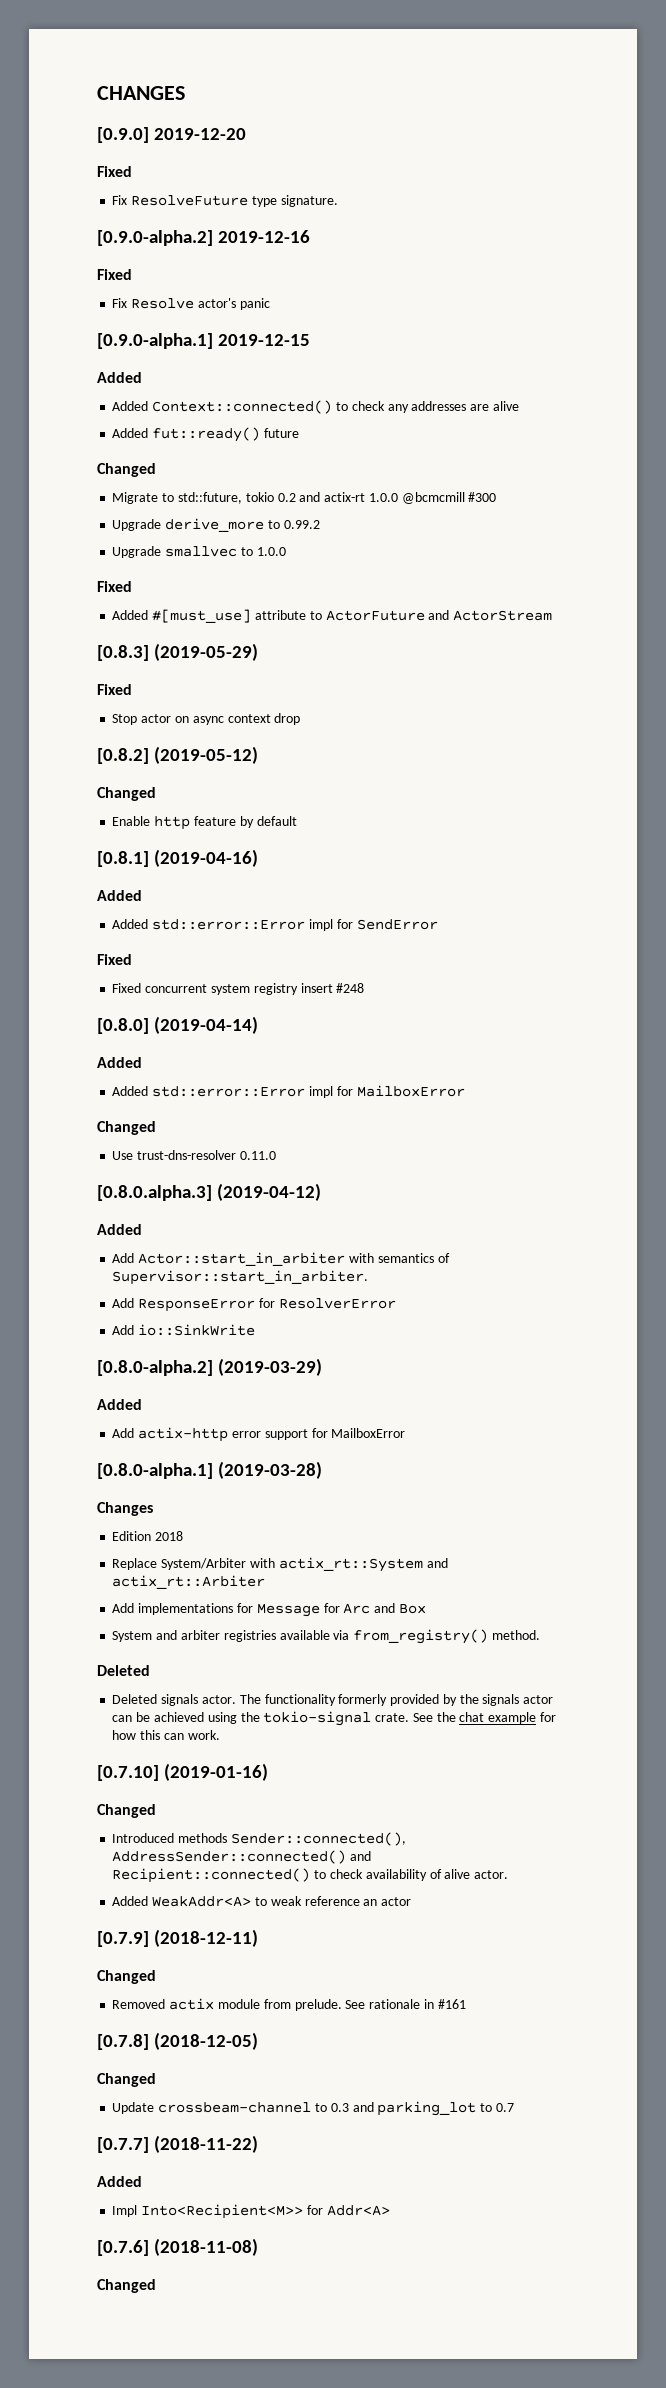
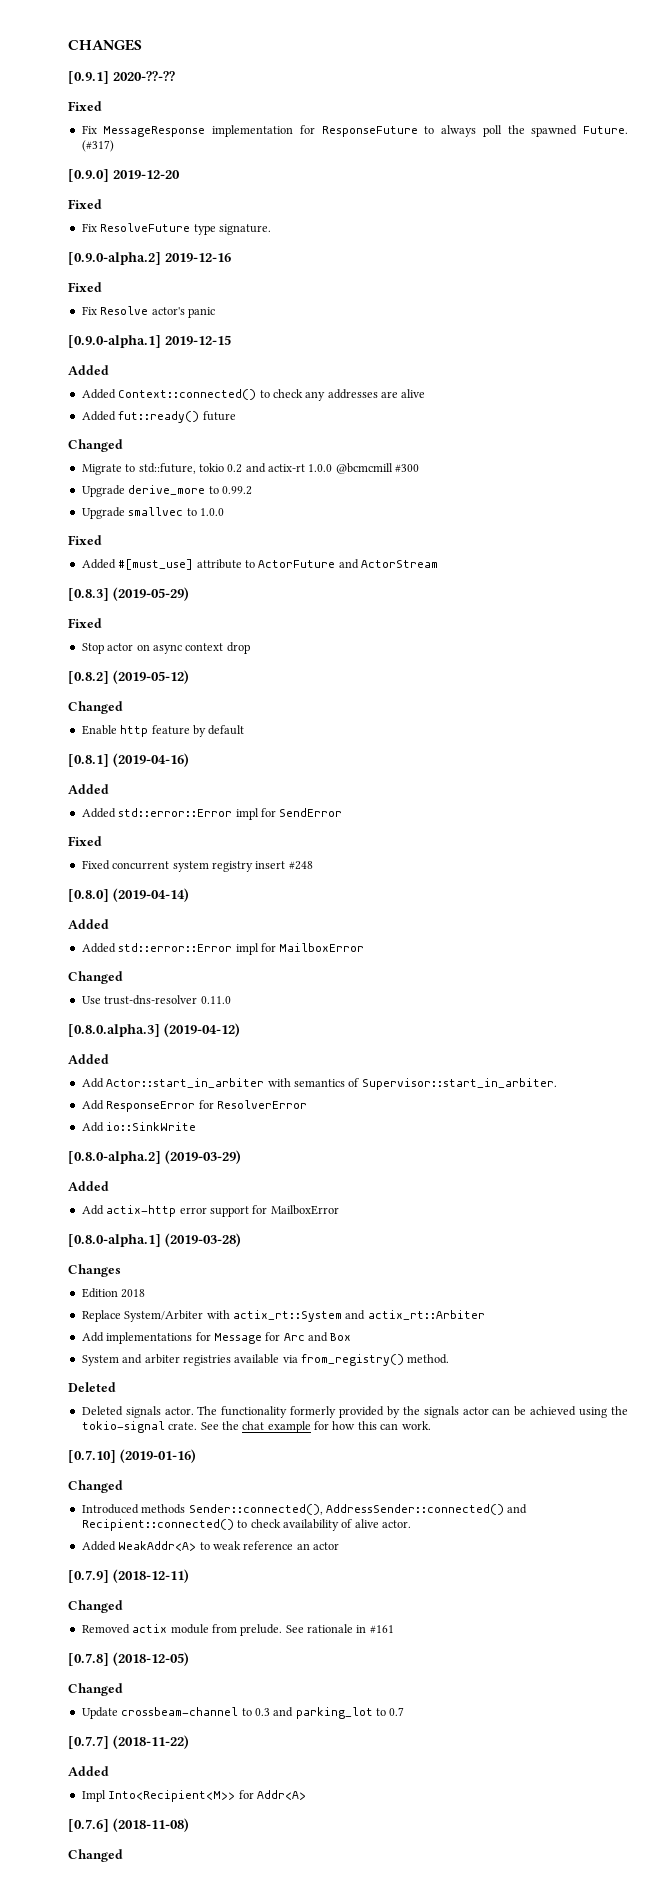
(185, 93) none -> [68,71,175,84] [68,101,102,111] [81,125,629,137] [81,140,114,152] // [0.9.1] 2020-??-?? // Fixed // Fix MessageResponse implementation for ResponseFuture to always poll the spawned Future. (#317)

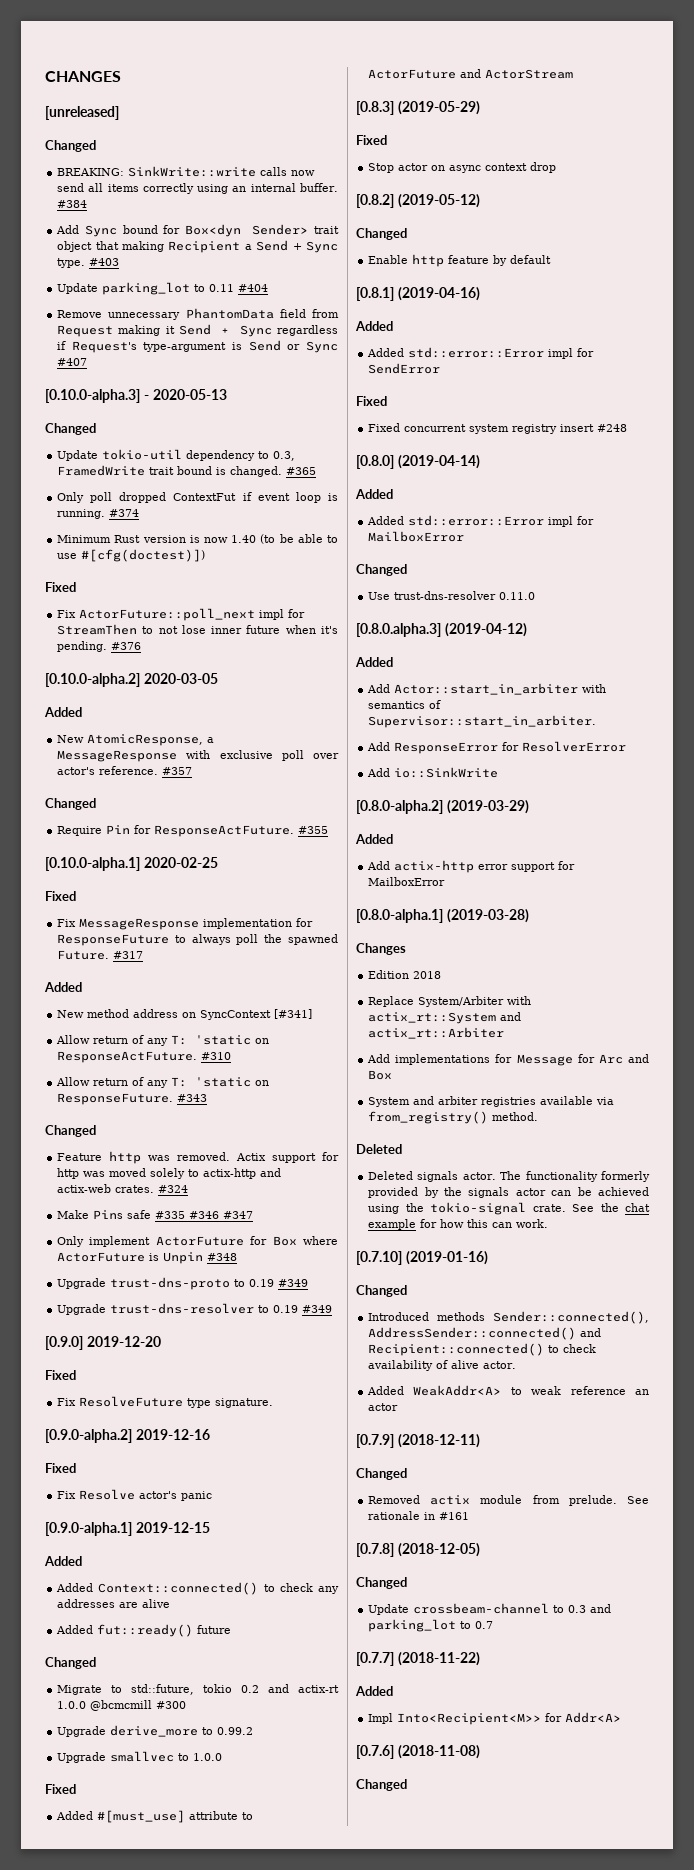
[68,71,175,84] [0.9.1] 2020-??-?? -> [45,106,119,120] [45,140,96,152] [57,166,316,177] [57,183,339,194] [57,200,88,208] [56,224,339,237] [57,240,338,253] [57,258,120,268] [57,282,269,295] [57,308,339,320] [57,324,338,337] [57,340,338,353] [57,358,88,366] [45,389,227,403] [45,423,96,435] [57,449,296,461] [57,465,317,477] [57,492,338,503] [57,509,140,519] [57,534,338,544] [57,549,206,562] [45,582,76,592] [57,608,306,621] [57,624,338,635] [57,641,142,652] [45,673,218,687] [44,707,82,717] [57,734,215,746] [57,750,339,762] [57,766,193,775] [45,798,96,810] [57,825,329,837] [45,857,218,871] [unreleased] // Changed // BREAKING: SinkWrite::write calls now send all items correctly using an internal buffer. #384 // Add Sync bound for Box<dyn Sender> trait object that making Recipient a Send + Sync type. #403 // Update parking_lot to 0.11 #404 // Remove unnecessary PhantomData field from Request making it Send + Sync regardless if Request's type-argument is Send or Sync #407 // [0.10.0-alpha.3] - 2020-05-13 // Changed // Update tokio-util dependency to 0.3, FramedWrite trait bound is changed. #365 // Only poll dropped ContextFut if event loop is running. #374 // Minimum Rust version is now 1.40 (to be able to use #[cfg(doctest)]) // Fixed // Fix ActorFuture::poll_next impl for StreamThen to not lose inner future when it's pending. #376 // [0.10.0-alpha.2] 2020-03-05 // Added // New AtomicResponse, a MessageResponse with exclusive poll over actor's reference. #357 // Changed // Require Pin for ResponseActFuture. #355 // [0.10.0-alpha.1] 2020-02-25
[81,140,114,152] (#317) -> [113,951,144,959] [44,982,82,992] [57,1009,313,1020] [56,1035,270,1046] [57,1051,232,1063] [56,1077,270,1088] [57,1093,208,1105] [45,1125,96,1137] [57,1151,339,1164] [57,1168,282,1179] [57,1184,189,1193] [57,1210,254,1219] [57,1236,338,1247] [57,1252,238,1264] [57,1277,309,1290] [57,1303,333,1315] #317 // Added // New method address on SyncContext [#341] // Allow return of any T: 'static on ResponseActFuture. #310 // Allow return of any T: 'static on ResponseFuture. #343 // Changed // Feature http was removed. Actix support for http was moved solely to actix-http and actix-web crates. #324 // Make Pins safe #335 #346 #347 // Only implement ActorFuture for Box where ActorFuture is Unpin #348 // Upgrade trust-dns-proto to 0.19 #349 // Upgrade trust-dns-resolver to 0.19 #349

